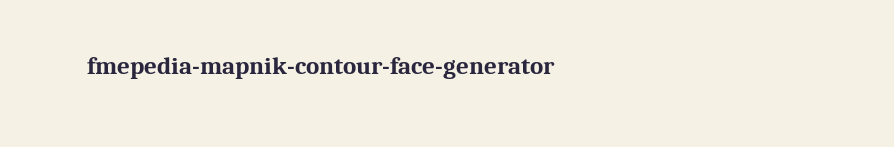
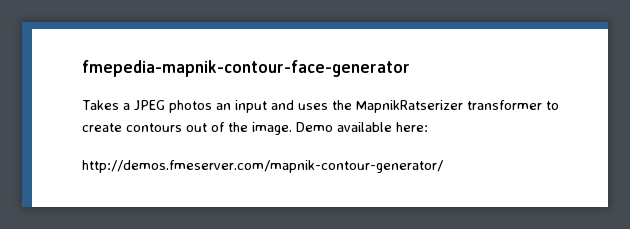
(555, 68) none -> [82,100,559,113] [82,122,428,135] [82,160,443,173] // Takes a JPEG photos an input and uses the MapnikRatserizer transformer to create contours out of the image. Demo available here: // http://demos.fmeserver.com/mapnik-contour-generator/

